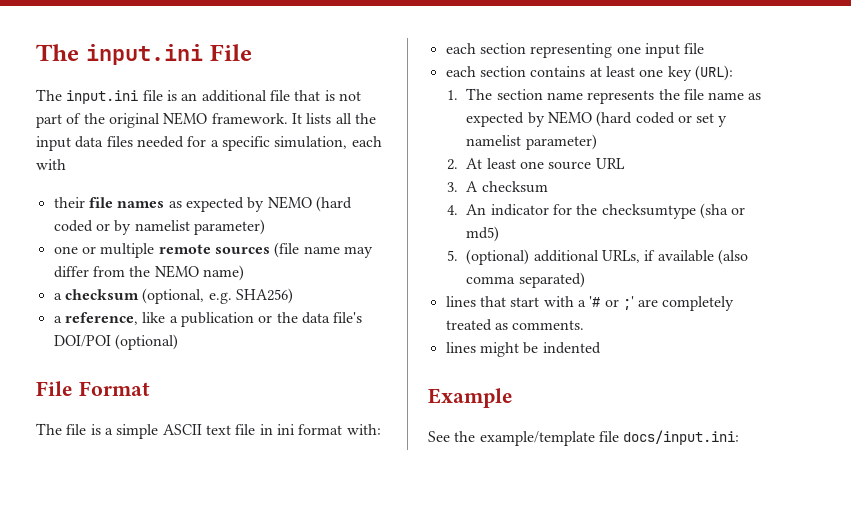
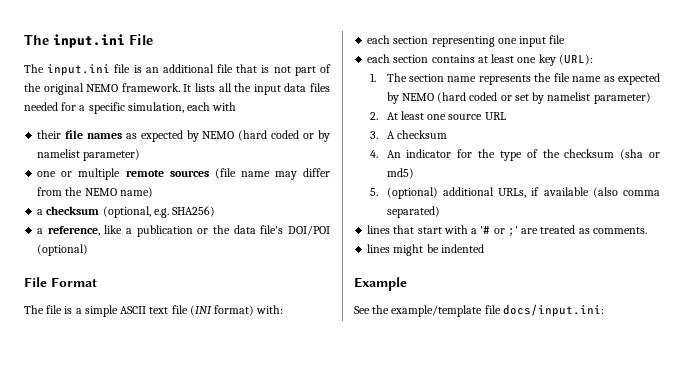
[259,424,343,435] in ini format -> [189,305,255,316] (INI format)
[718,116,728,127] y -> [532,92,545,104] by
[601,204,696,219] checksumtype -> [499,149,615,161] type of the checksum
[662,296,735,311] completely -> (539, 231) none

